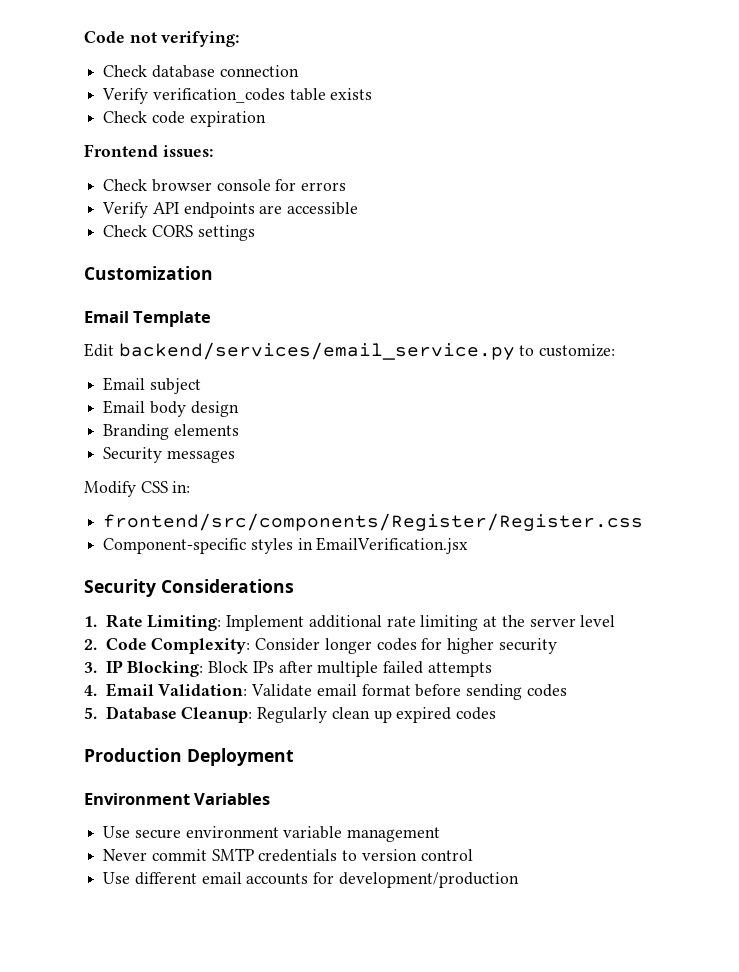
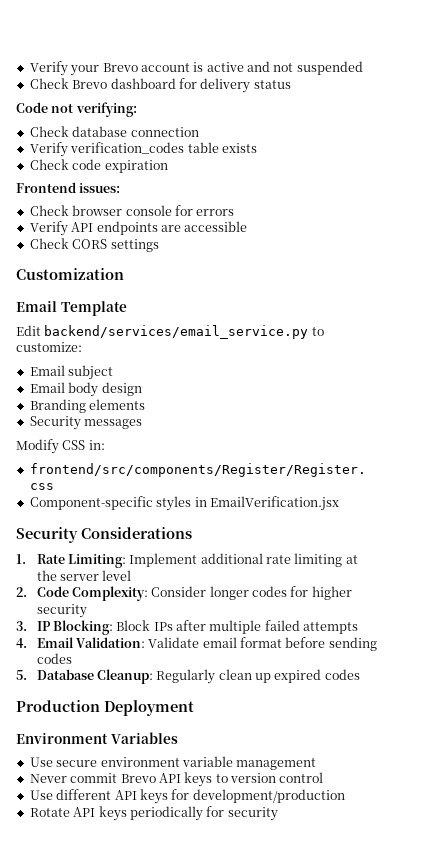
(84, 37) none -> [29,61,363,76] [29,78,291,93] Verify your Brevo account is active and not suspended // Check Brevo dashboard for delivery status //
[211,848,338,862] SMTP credentials -> [120,772,213,787] Brevo API keys
[201,872,309,885] email accounts -> [114,789,168,804] API keys
(519, 880) none -> [29,806,278,821] // Rotate API keys periodically for security

